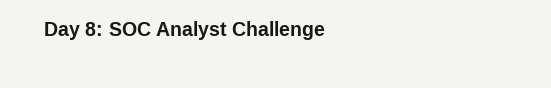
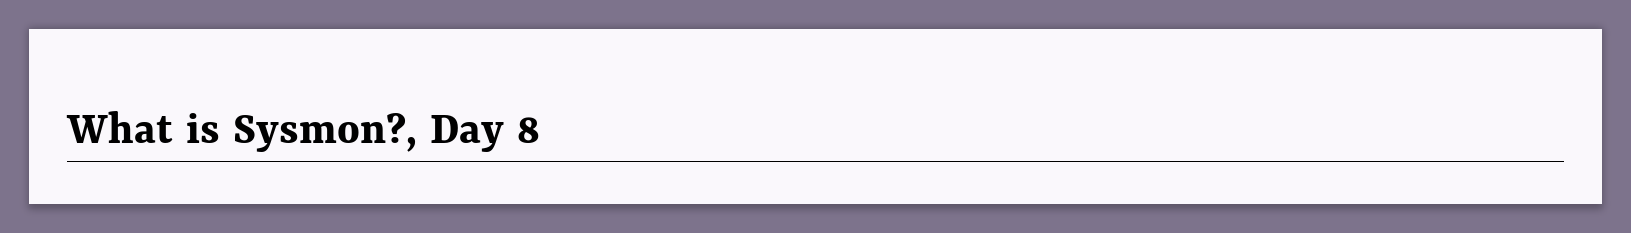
[44,21,326,40] Day 8: SOC Analyst Challenge -> [66,111,540,152] What is Sysmon?, Day 8

